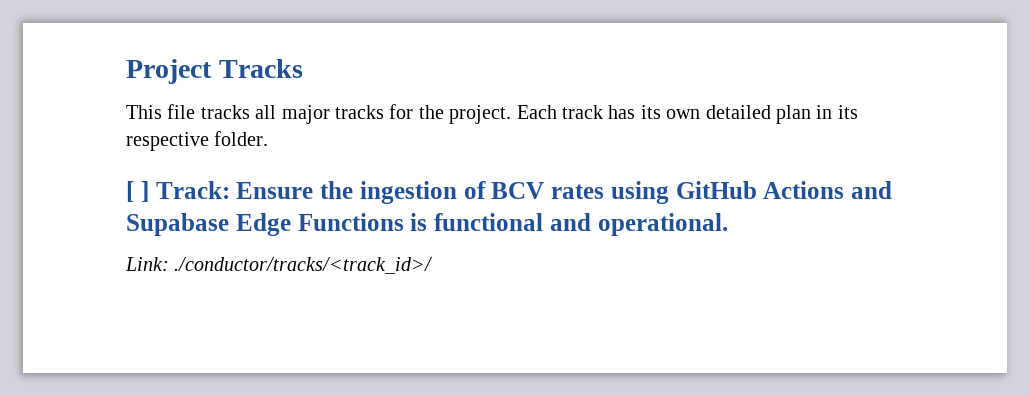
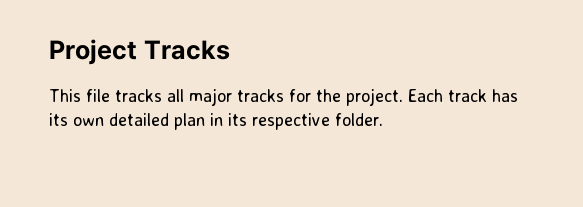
[126,181,892,204] [126,213,728,236] [125,257,434,274] // [ ] Track: Ensure the ingestion of BCV rates using GitHub Actions and Supabase Edge Functions is functional and operational. // Link: ./conductor/tracks/<track_id>/ -> (383, 119) none

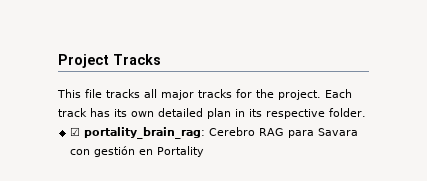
(383, 119) none -> [70,127,359,139] [70,146,205,157] // ☑ portality_brain_rag: Cerebro RAG para Savara con gestión en Portality

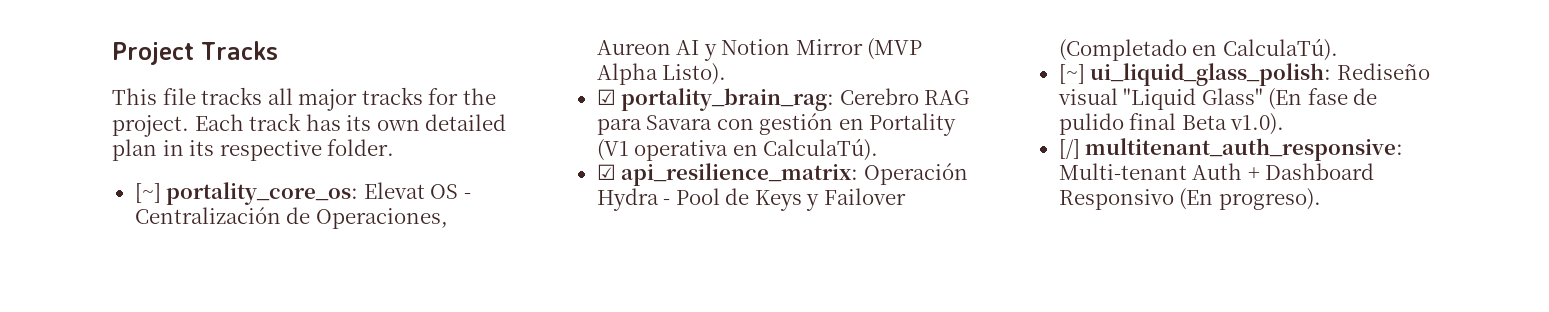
(366, 112) none -> [134,182,471,205] [134,207,448,229] [596,38,923,61] [596,63,727,85] // [~] portality_core_os: Elevat OS - Centralización de Operaciones, Aureon AI y Notion Mirror (MVP Alpha Listo).
(205, 151) none -> [596,138,879,161] [596,163,968,186] [596,188,906,211] [1058,38,1338,61] [1058,63,1430,86] [1057,88,1378,110] [1058,113,1285,135] [1058,138,1404,161] [1058,163,1375,180] [1058,188,1321,210] (V1 operativa en CalculaTú). // ☑ api_resilience_matrix: Operación Hydra - Pool de Keys y Failover (Completado en CalculaTú). // [~] ui_liquid_glass_polish: Rediseño visual "Liquid Glass" (En fase de pulido final Beta v1.0). // [/] multitenant_auth_responsive: Multi-tenant Auth + Dashboard Responsivo (En progreso).

